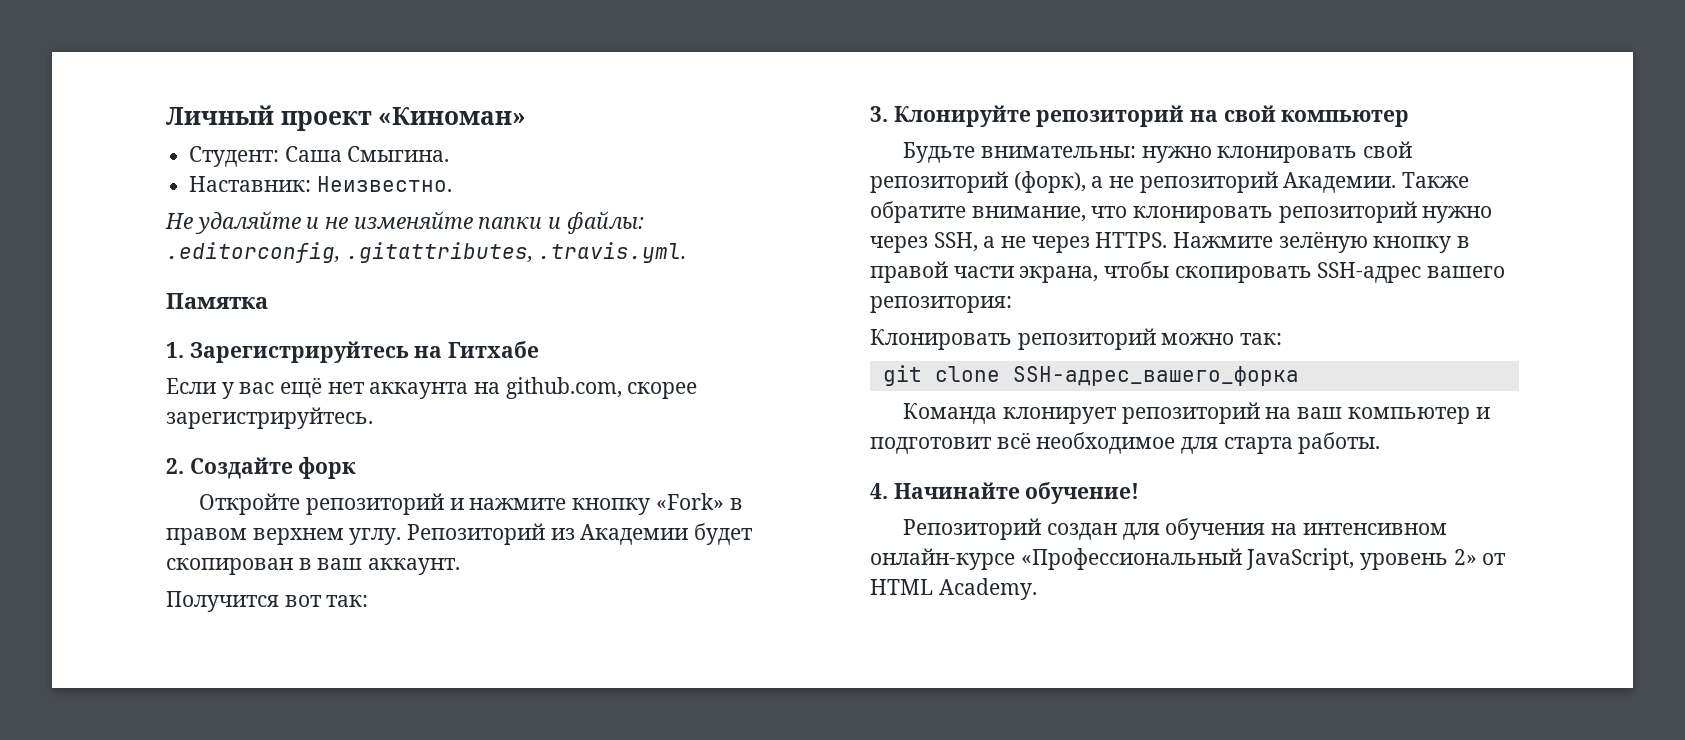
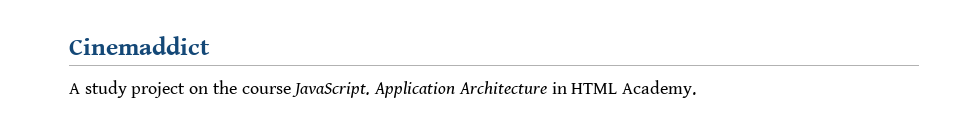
[166,105,527,131] [189,146,450,167] [189,176,452,192] [165,211,644,234] [166,242,687,263] [166,293,268,309] [166,341,540,363] [166,377,698,399] [166,407,373,429] [166,456,357,479] [199,493,743,515] [166,523,754,545] [166,558,461,575] [166,591,369,612] [870,105,1410,127] [903,141,1413,163] [870,171,1470,193] [870,201,1493,223] [870,231,1471,253] [870,261,1506,283] [870,296,1012,313] [870,328,1283,350] [882,365,1299,386] [903,402,1490,424] [870,432,1381,454] [870,482,1140,504] [903,518,1447,540] [870,548,1507,570] Личный проект «Киноман» // Студент: Саша Смыгина. // Наставник: Неизвестно. // Не удаляйте и не изменяйте папки и файлы: .editorconfig, .gitattributes, .travis.yml. // Памятка // 1. Зарегистрируйтесь на Гитхабе // Если у вас ещё нет аккаунта на github.com, скорее зарегистрируйтесь. // 2. Создайте форк // Откройте репозиторий и нажмите кнопку «Fork» в правом верхнем углу. Репозиторий из Академии будет скопирован в ваш аккаунт. // Получится вот так: // 3. Клонируйте репозиторий на свой компьютер // Будьте внимательны: нужно клонировать свой репозиторий (форк), а не репозиторий Академии. Также обратите внимание, что клонировать репозиторий нужно через SSH, а не через HTTPS. Нажмите зелёную кнопку в правой части экрана, чтобы скопировать SSH-адрес вашего репозитория: // Клонировать репозиторий можно так: // git clone SSH-адрес_вашего_форка // Команда клонирует репозиторий на ваш компьютер и подготовит всё необходимое для старта работы. // 4. Начинайте обучение! // Репозиторий создан для обучения на интенсивном онлайн‑курсе «Профессиональный JavaScript, уровень 2» от -> [69,36,210,55] [69,80,567,98] Cinemaddict // A study project on the course JavaScript. Application Architecture in

